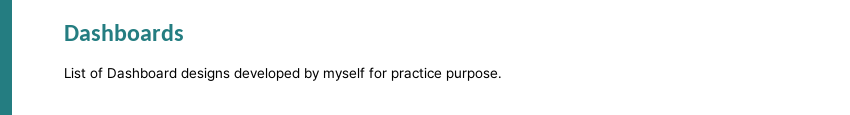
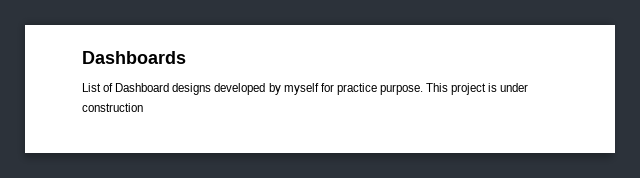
(502, 75) none -> [426,83,529,95] [82,103,143,112] This project is under construction

